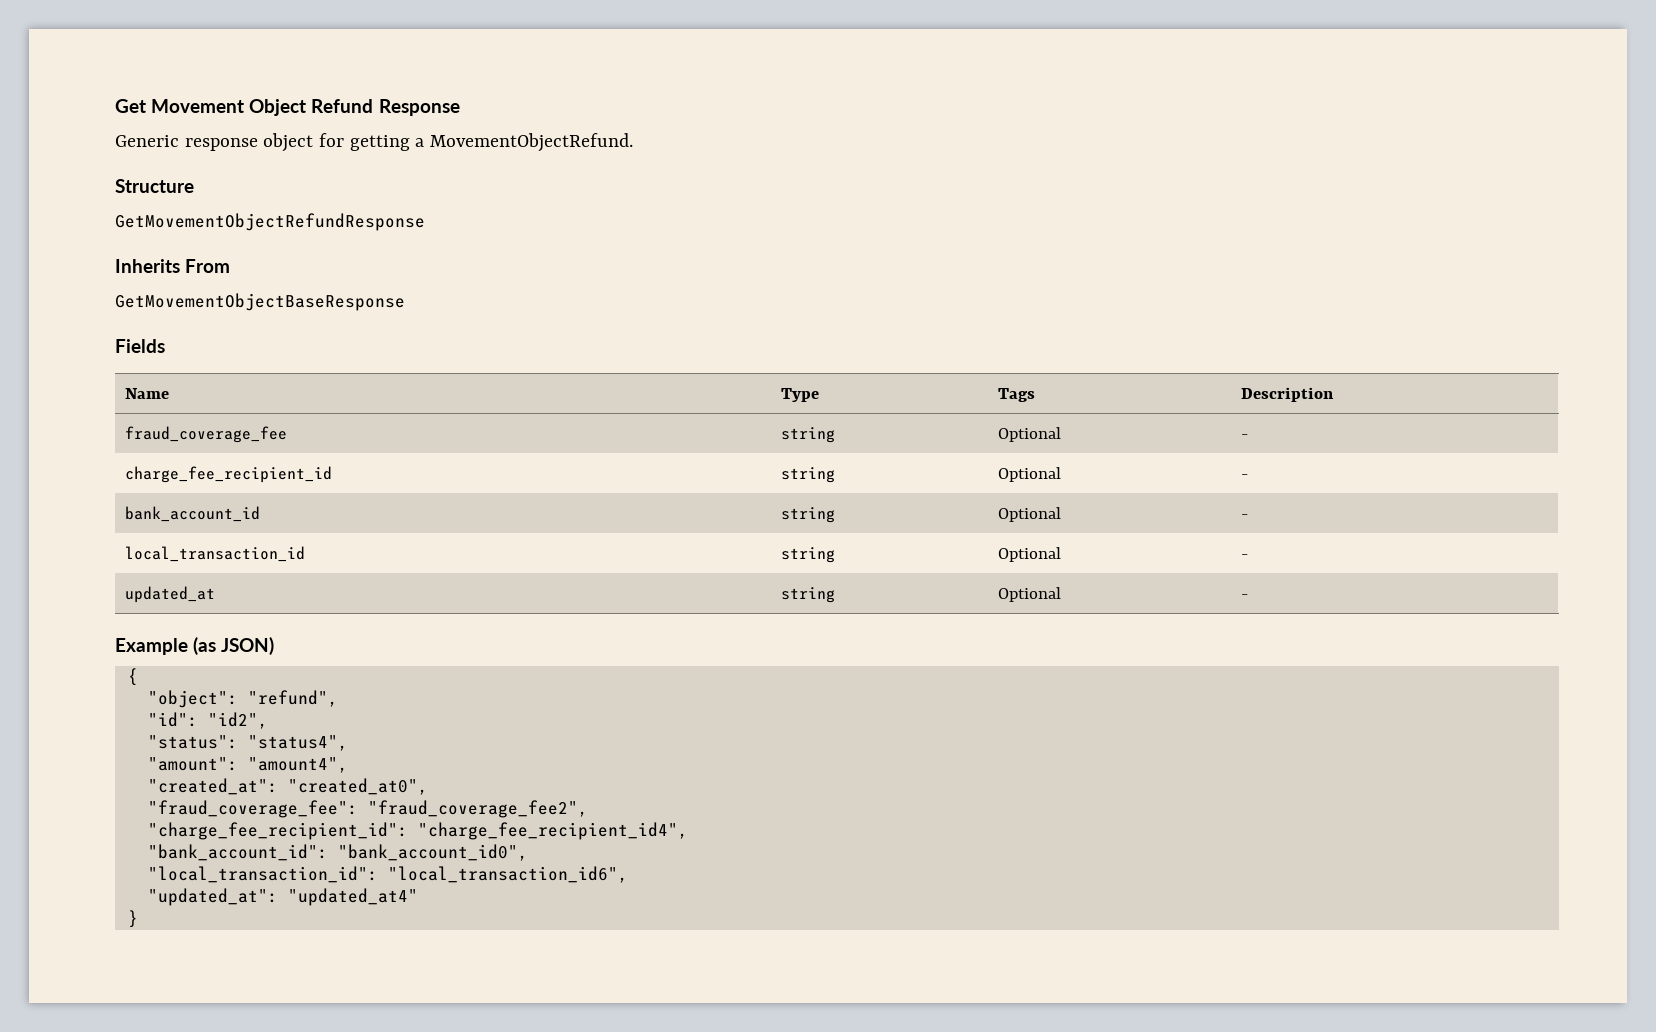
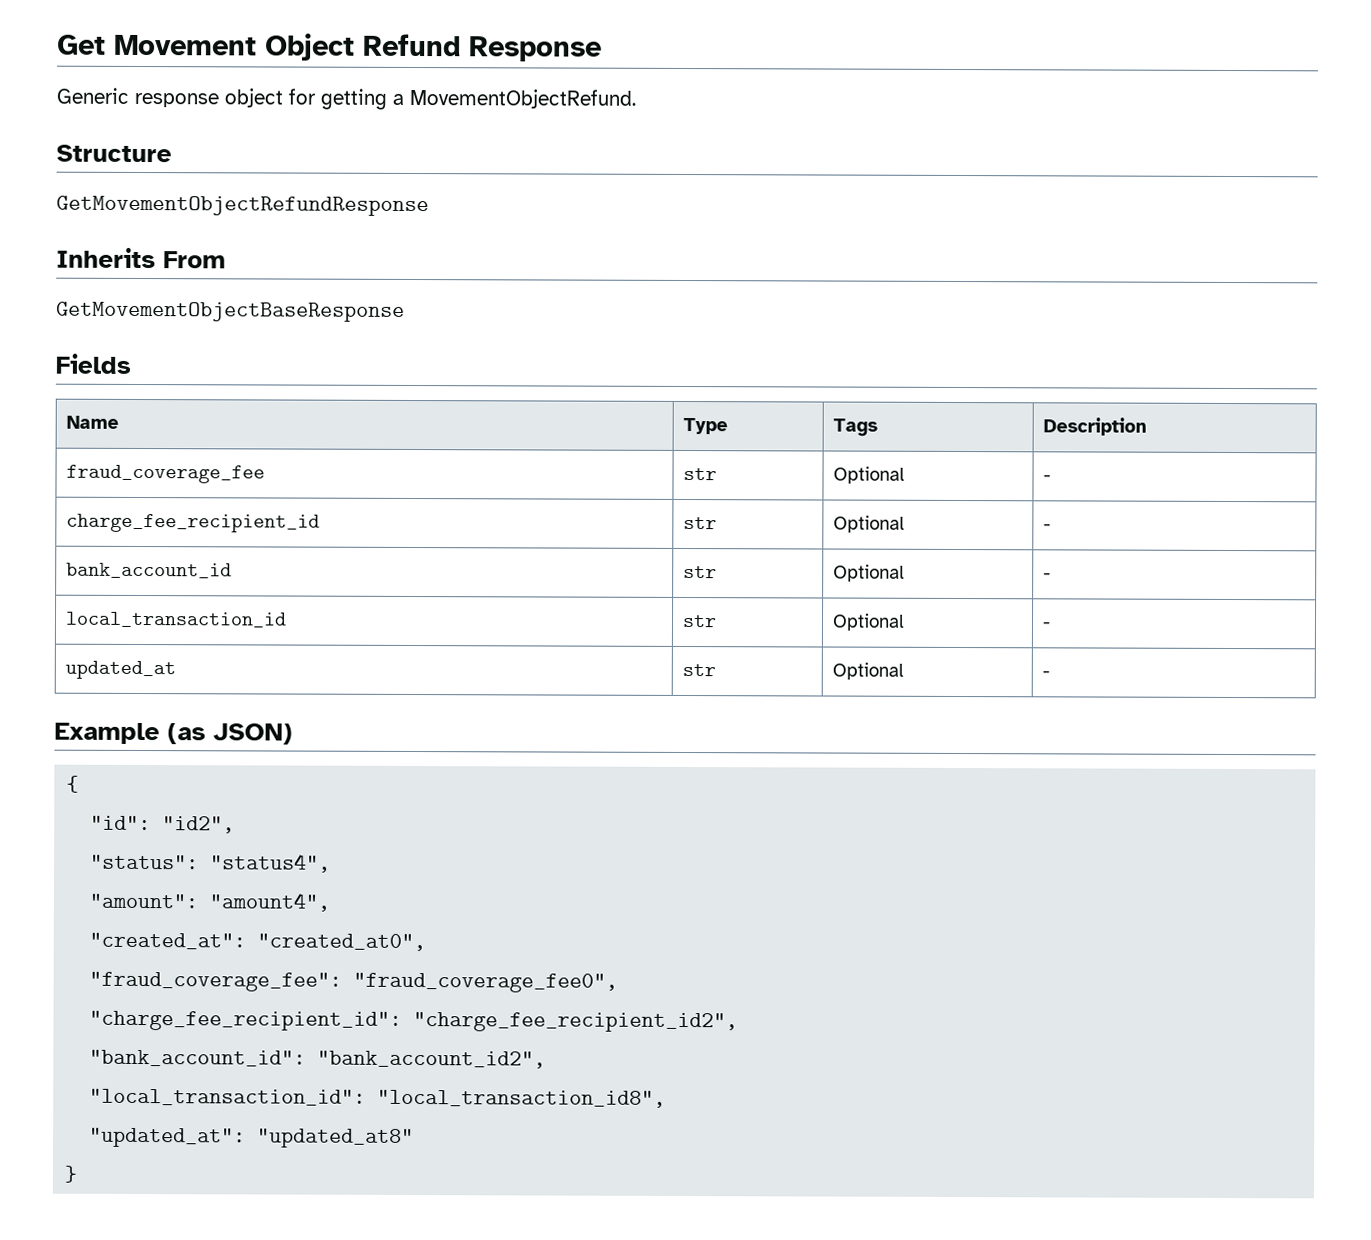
[781,427,836,443] string -> [683,467,718,481] str
[781,467,836,483] string -> [683,516,718,530] str
[781,507,836,523] string -> [683,565,718,579] str
[781,547,836,563] string -> [682,614,718,628] str
[781,587,836,603] string -> [682,663,717,677] str
[147,690,338,708] // "object": "refund", -> (80, 784) none
[367,800,588,818] "fraud_coverage_fee2", -> [353,972,619,993] "fraud_coverage_fee0",
[417,822,688,840] "charge_fee_recipient_id4", -> [413,1012,739,1033] "charge_fee_recipient_id2",
[337,844,528,861] "bank_account_id0", -> [317,1050,547,1069] "bank_account_id2",
[387,866,628,883] "local_transaction_id6", -> [377,1089,667,1108] "local_transaction_id8",
[287,888,418,906] "updated_at4" -> [257,1128,415,1149] "updated_at8"

